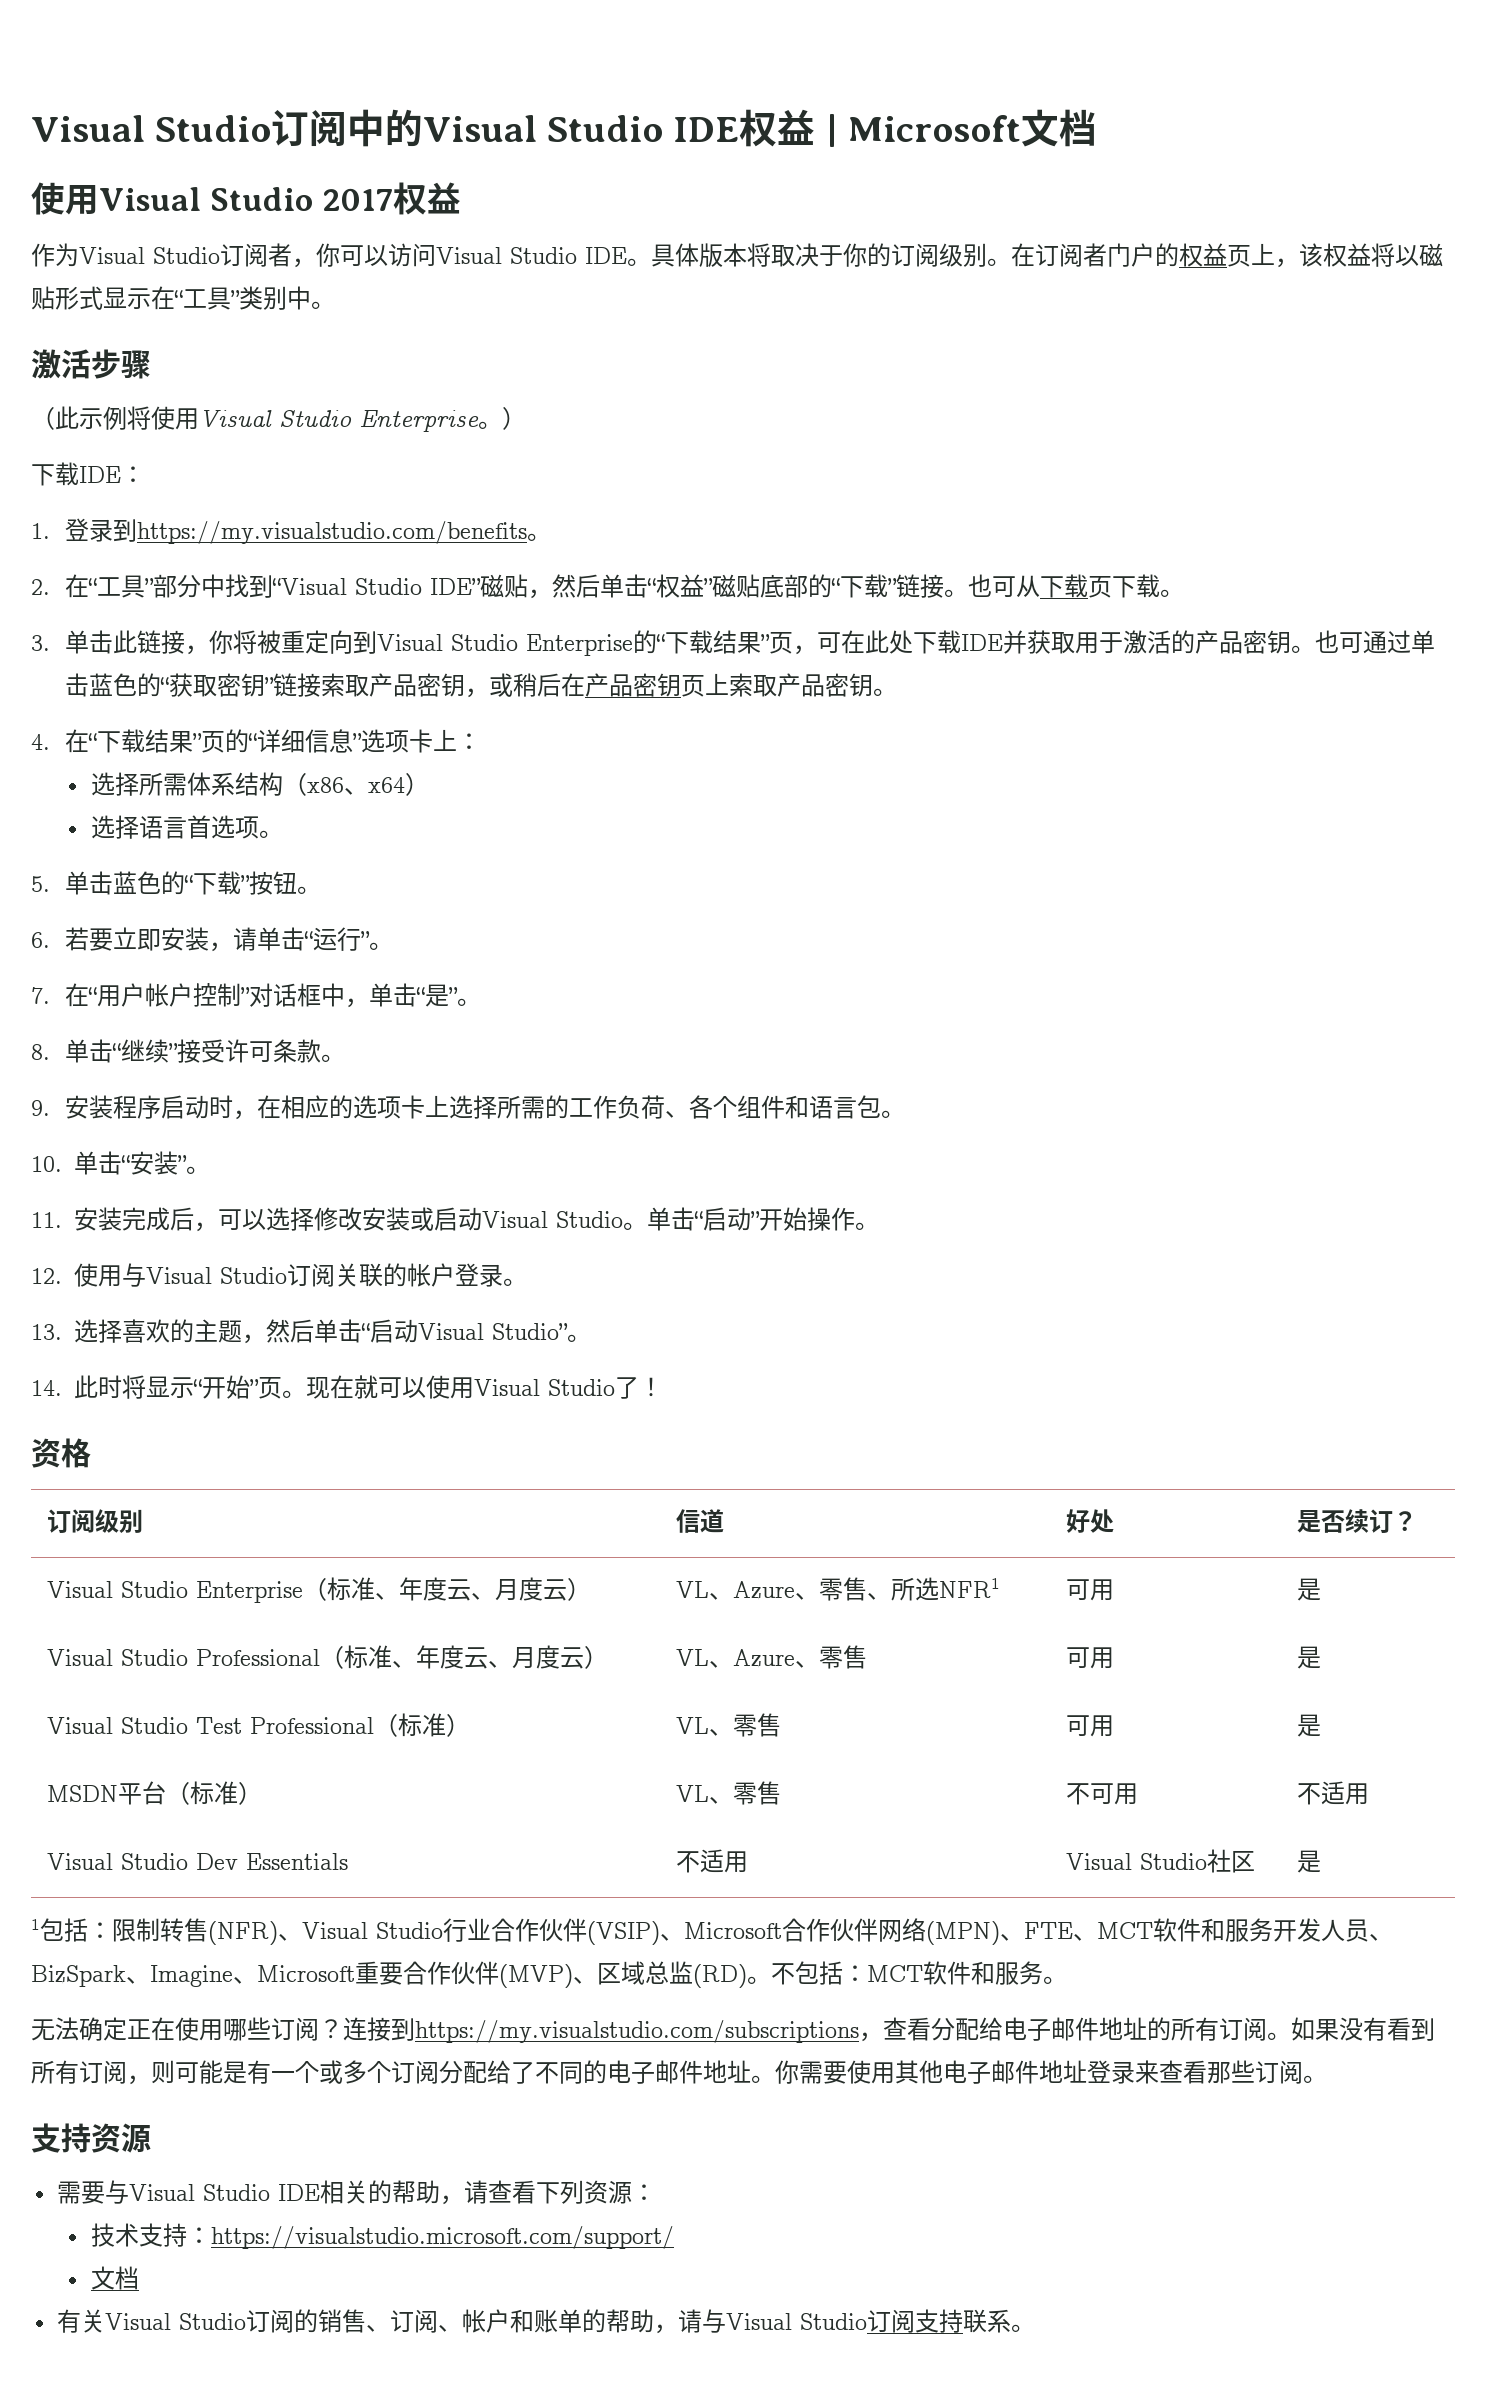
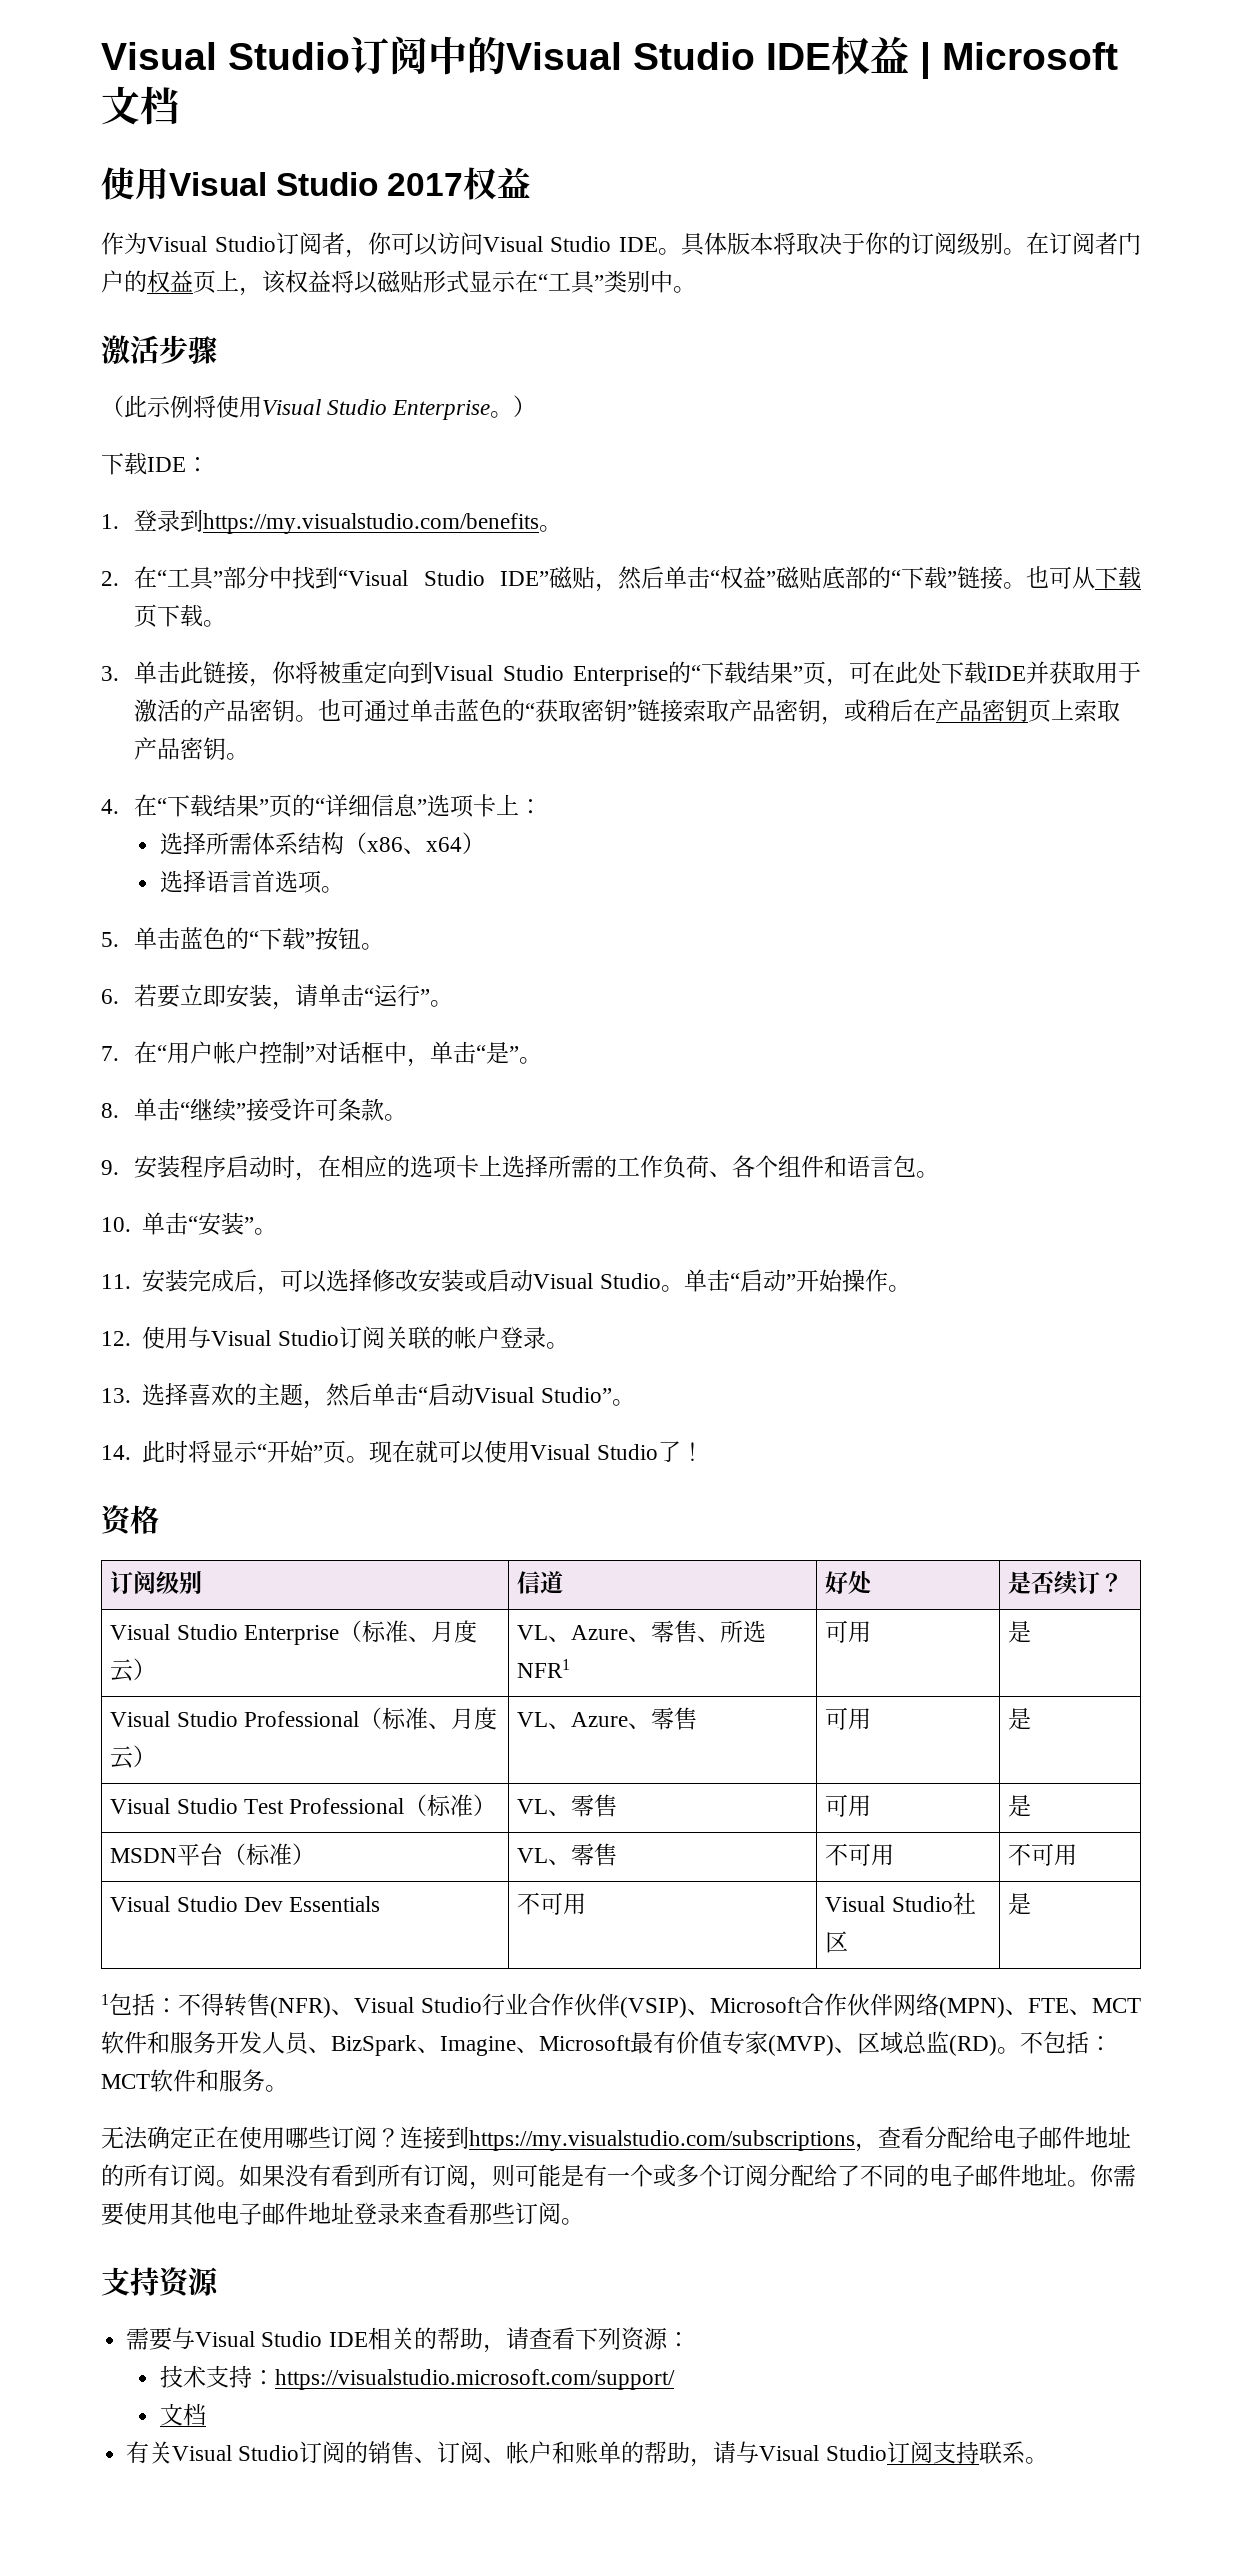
[398,1577,495,1601] 年度云、 -> (431, 1639) none
[415,1645,512,1669] 年度云、 -> (451, 1726) none
[1320,1781,1345,1805] 适 -> [1031,1843,1055,1866] 可
[699,1849,724,1873] 适 -> [540,1892,564,1915] 可
[112,1918,160,1942] 限制 -> [178,1993,224,2016] 不得
[355,1961,499,1985] 重要合作伙伴 -> [630,2031,768,2055] 最有价值专家

